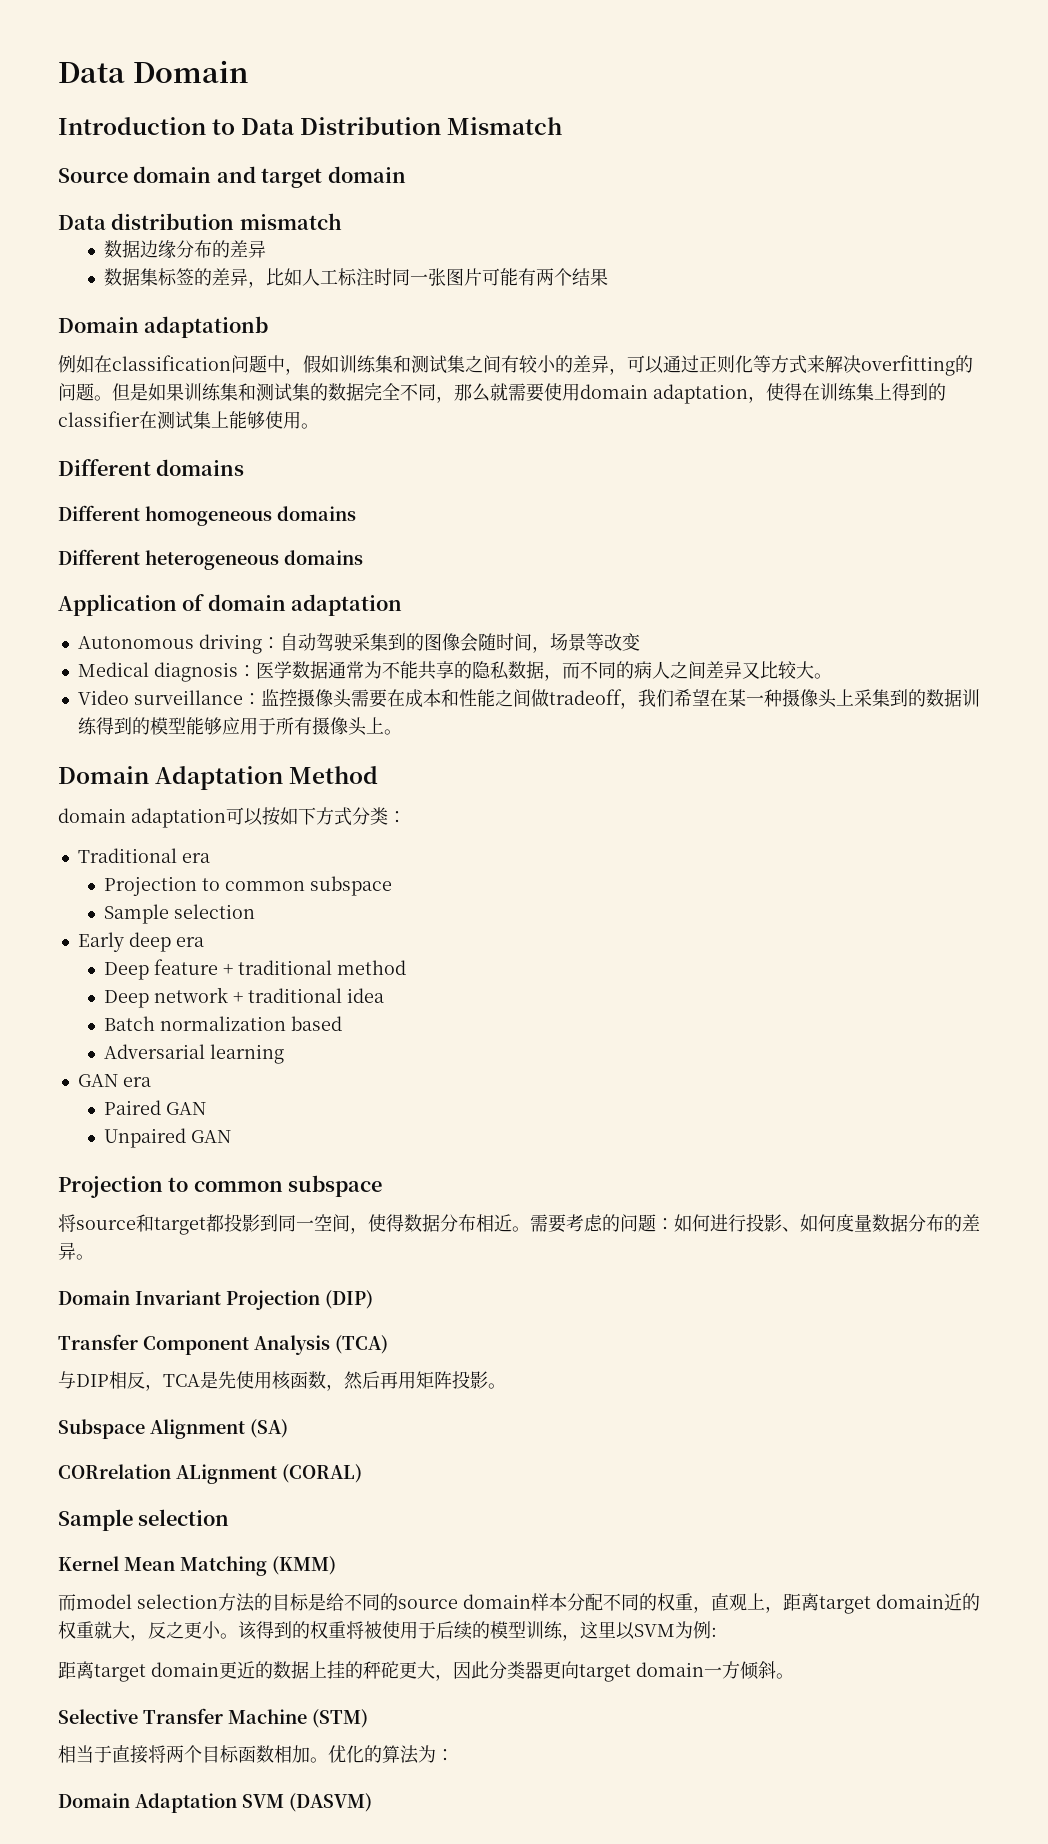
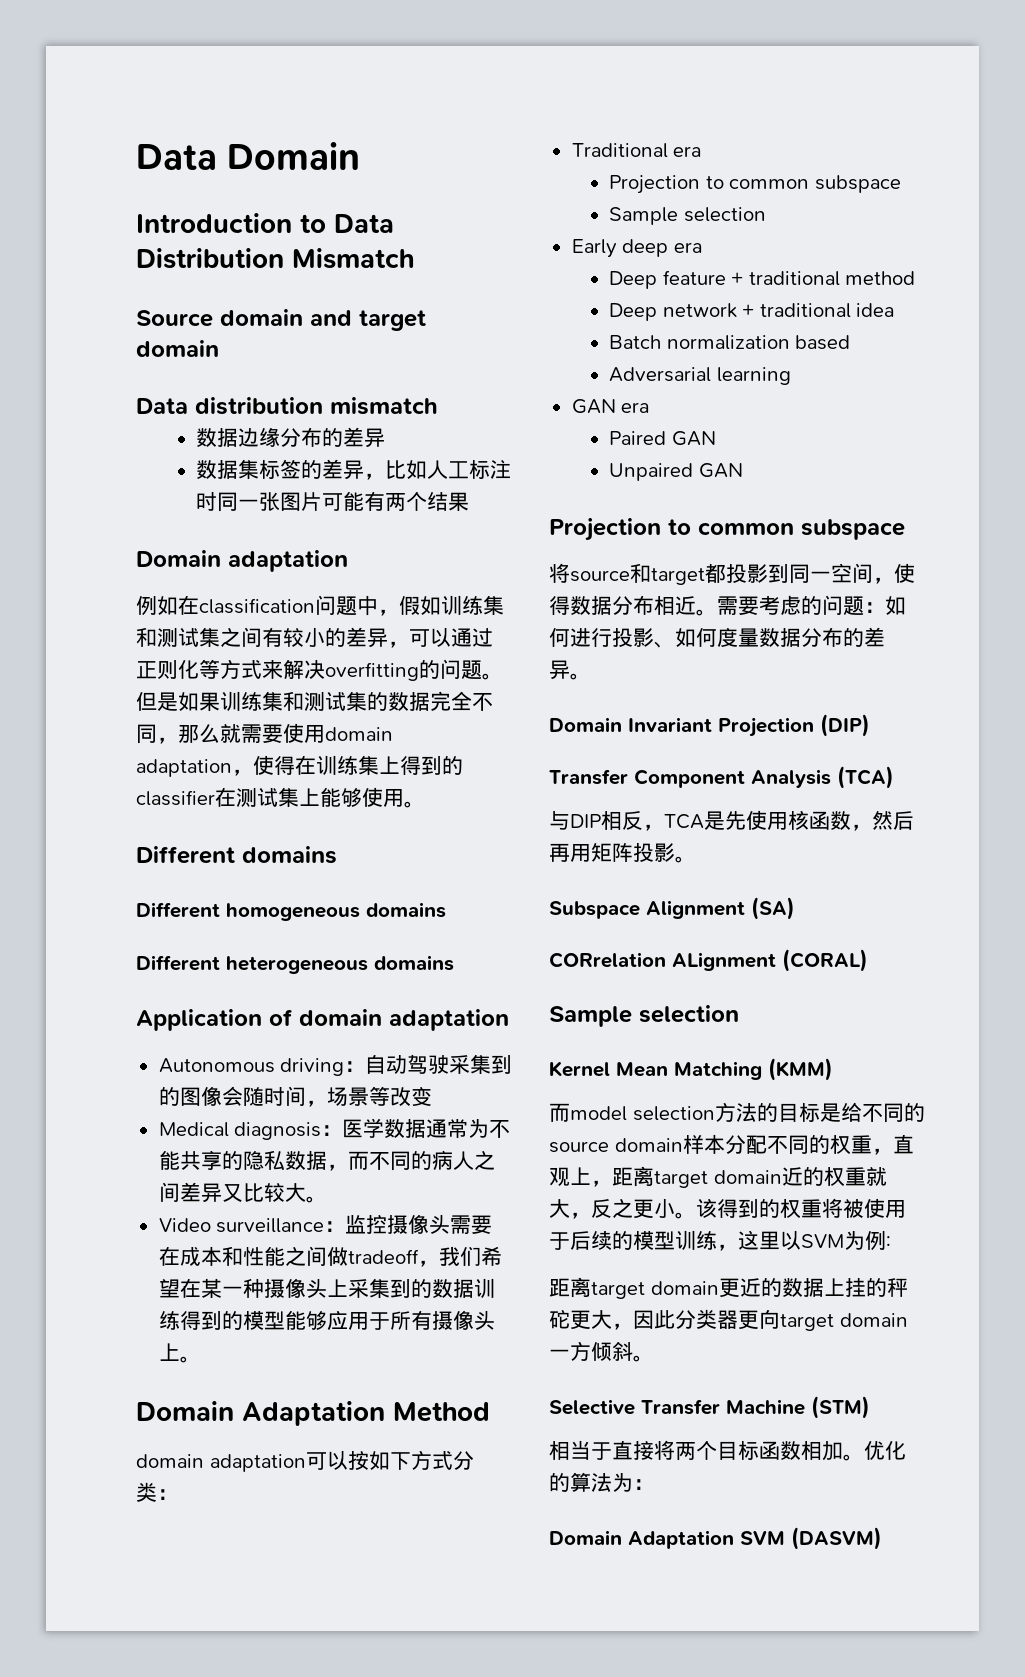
[144,316,269,338] adaptationb -> [228,550,348,572] adaptation

